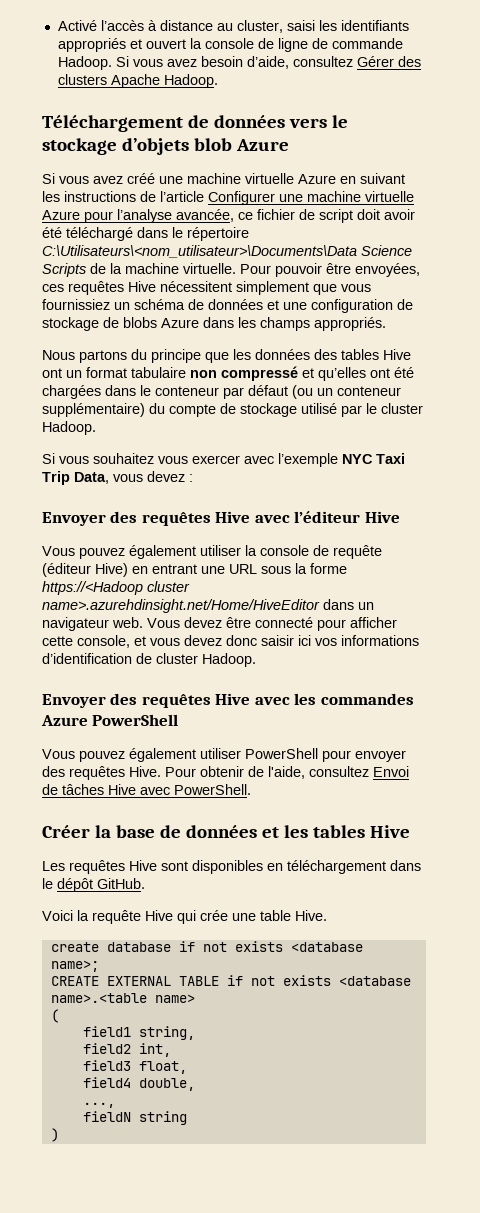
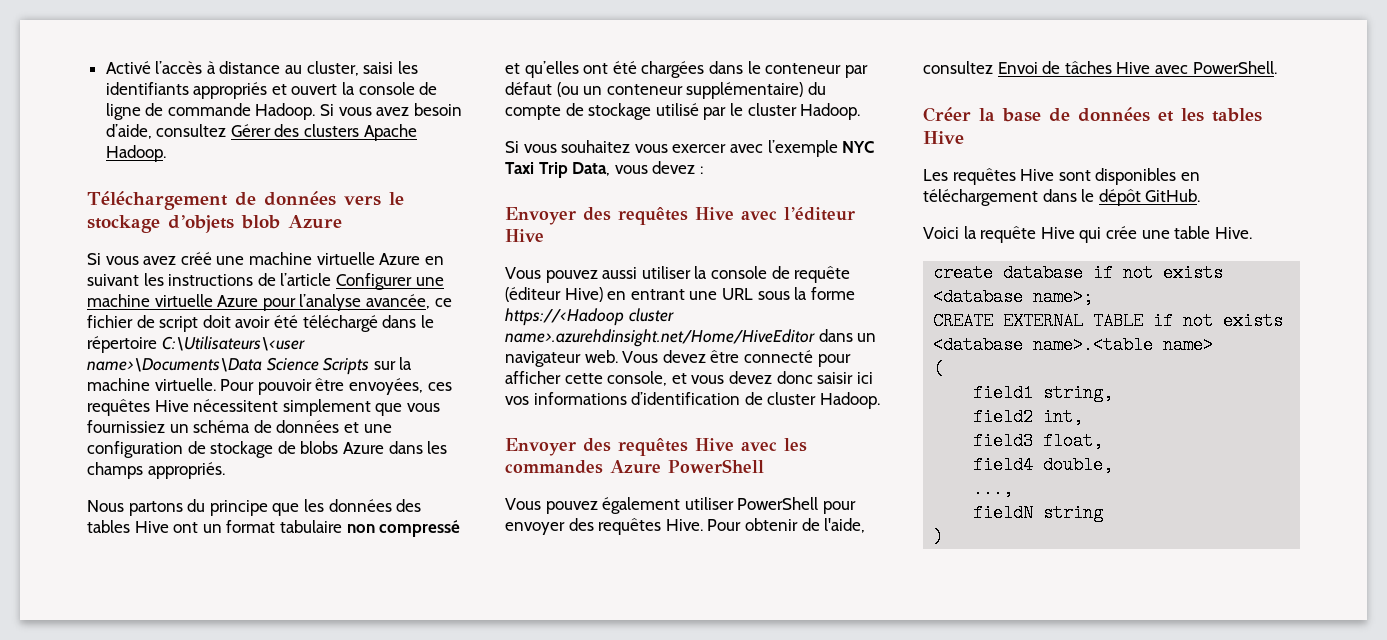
[42,245,357,258] C:\Utilisateurs\<nom_utilisateur>\Documents\Data -> [161,336,305,351] [87,358,262,372] C:\Utilisateurs\<user name>\Documents\Data
[90,263,106,274] de -> [373,361,396,370] sur
[129,545,196,559] également -> [602,267,638,279] aussi

